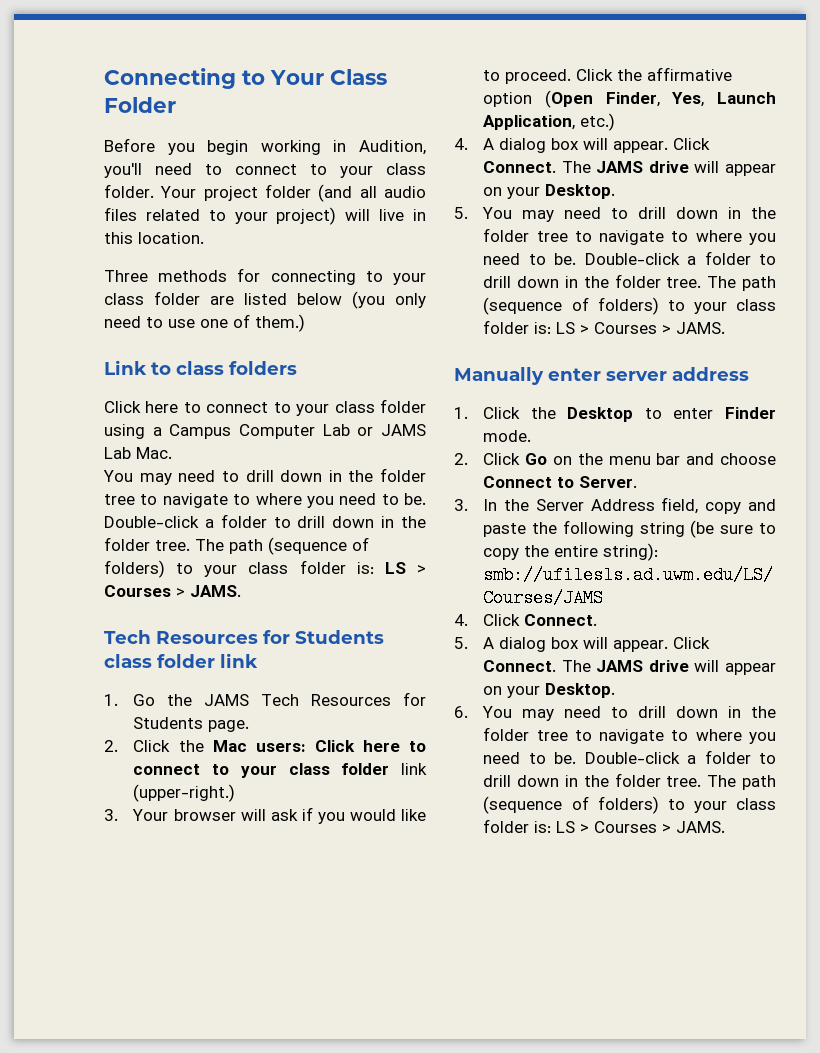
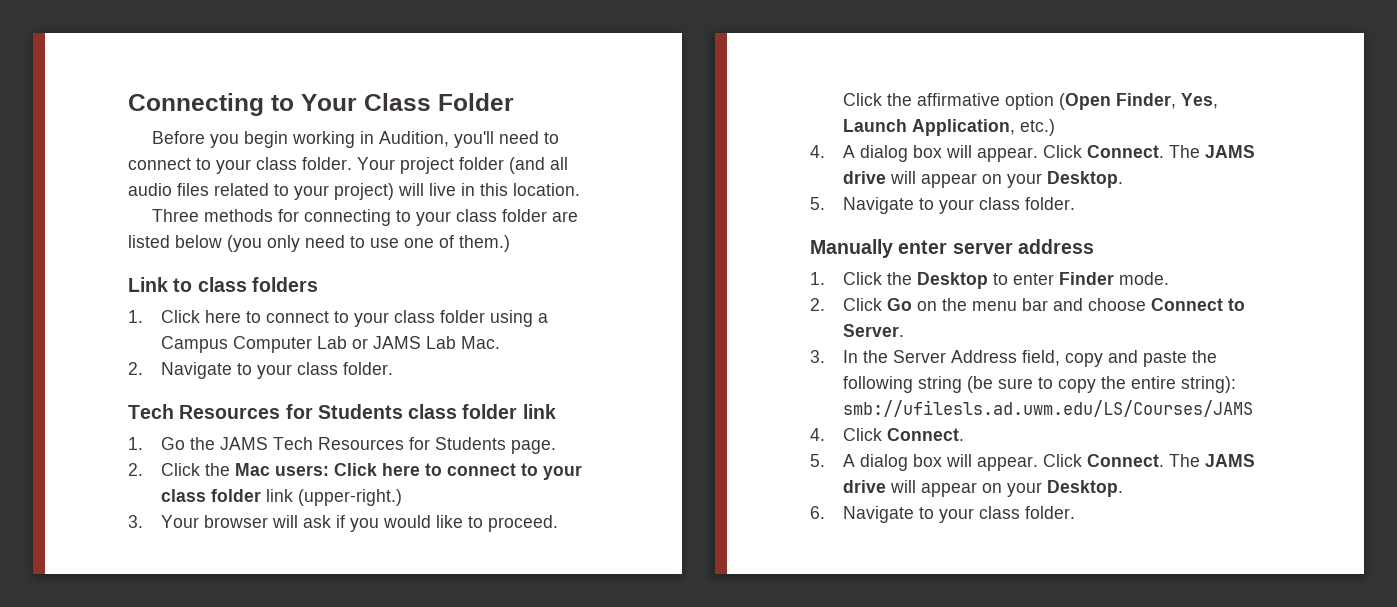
(297, 368) none -> [128,310,143,323] 1.
[103,468,426,485] [104,493,426,508] [104,514,426,528] [104,537,369,555] [104,560,426,578] [104,585,241,597] You may need to drill down in the folder tree to navigate to where you need to be. Double-click a folder to drill down in the folder tree. The path (sequence of folders) to your class folder is: LS > Courses > JAMS. -> [128,362,394,379] 2. Navigate to your class folder.
[482,207,776,222] [483,228,776,245] [483,251,776,265] [483,274,776,291] [483,297,776,315] [483,320,726,334] You may need to drill down in the folder tree to navigate to where you need to be. Double-click a folder to drill down in the folder tree. The path (sequence of folders) to your class folder is: LS > Courses > JAMS. -> [843,197,1076,214] Navigate to your class folder.
[482,706,776,721] [483,727,776,744] [483,750,776,764] [483,773,776,790] [483,796,776,814] [483,819,726,833] You may need to drill down in the folder tree to navigate to where you need to be. Double-click a folder to drill down in the folder tree. The path (sequence of folders) to your class folder is: LS > Courses > JAMS. -> [843,506,1076,523] Navigate to your class folder.

